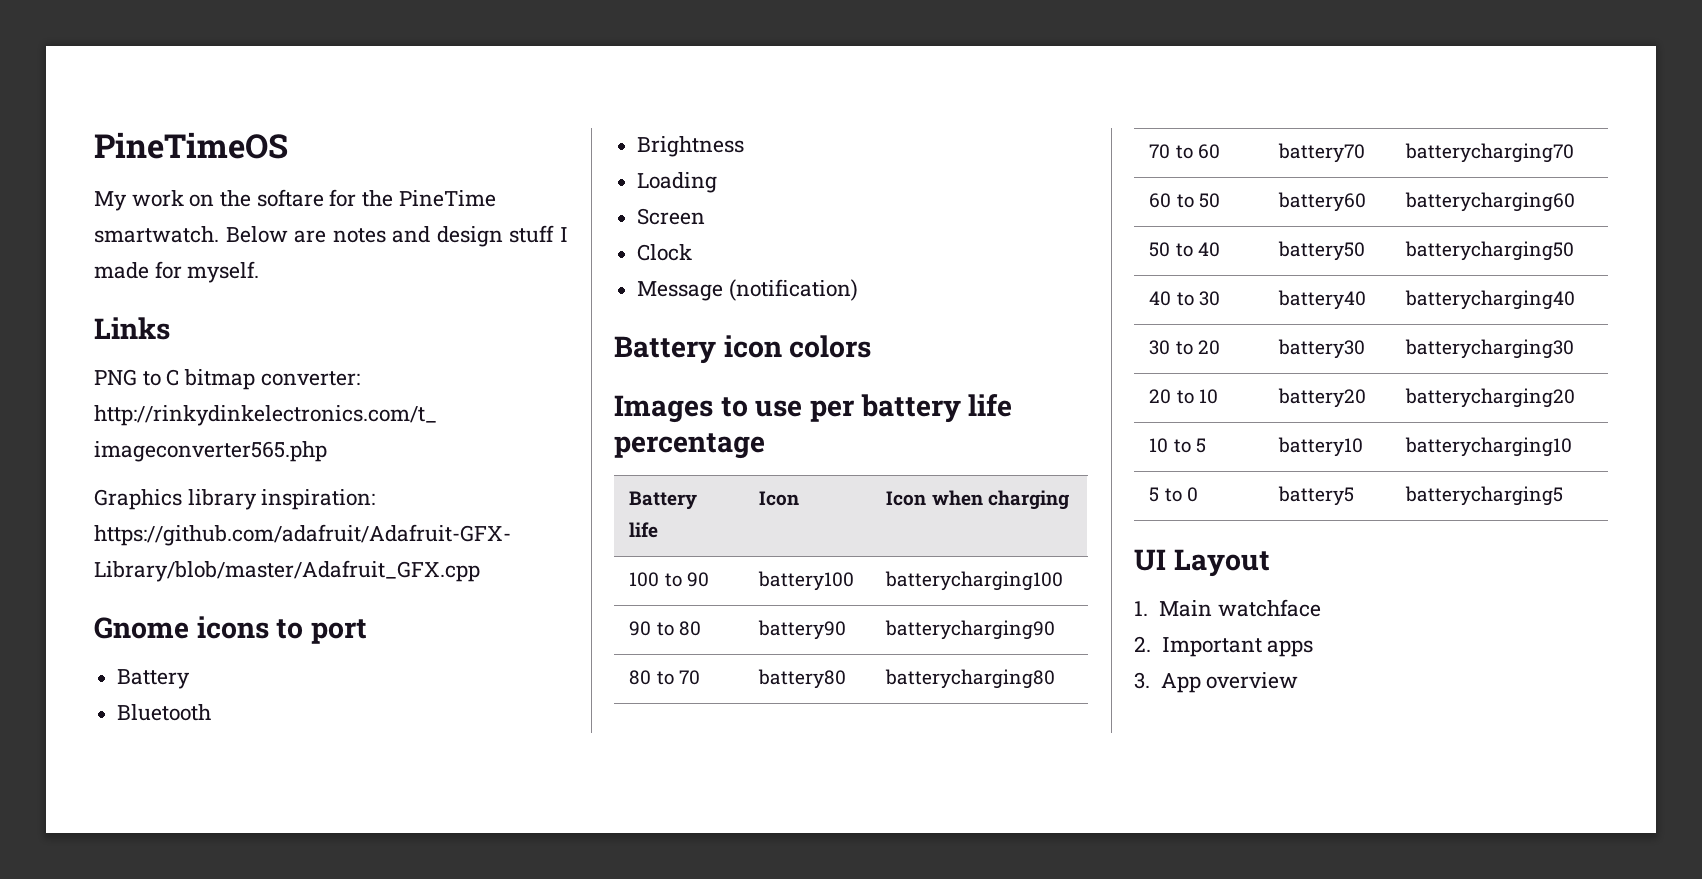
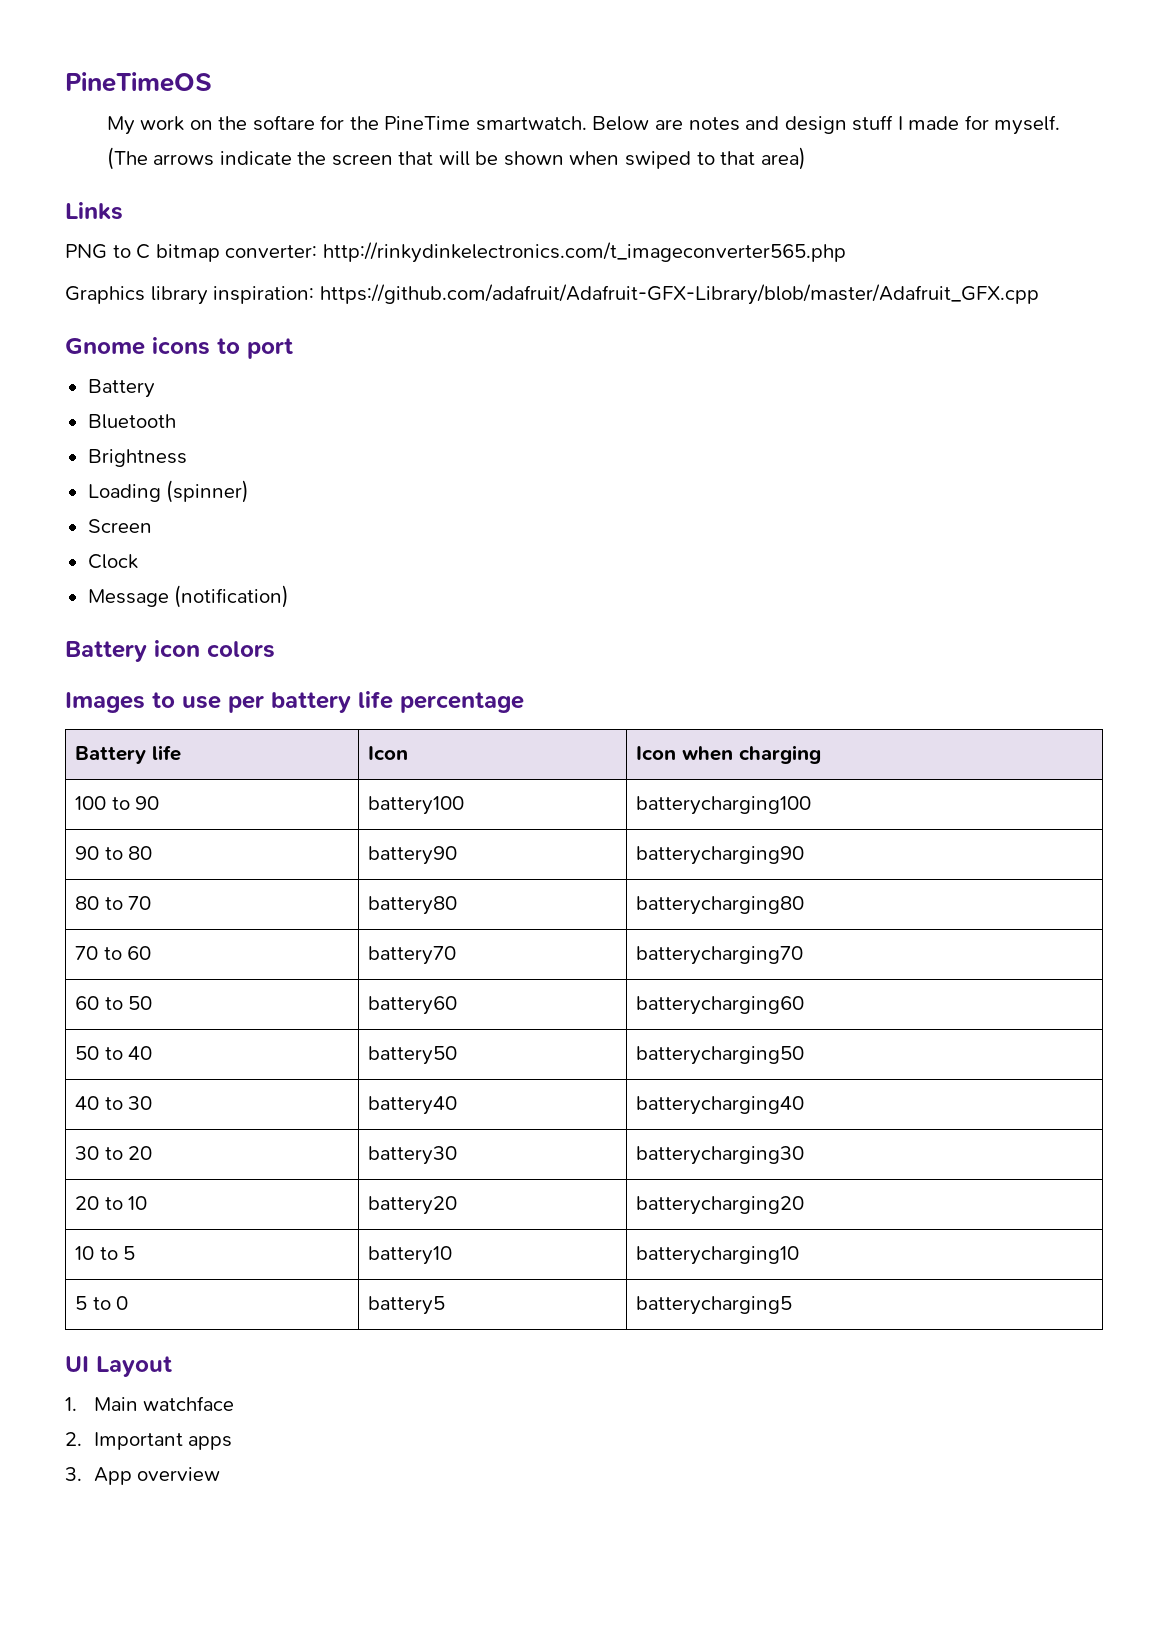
(260, 272) none -> [106,147,806,170] // (The arrows indicate the screen that will be shown when swiped to that area)
(718, 182) none -> [166,480,250,503] (spinner)

